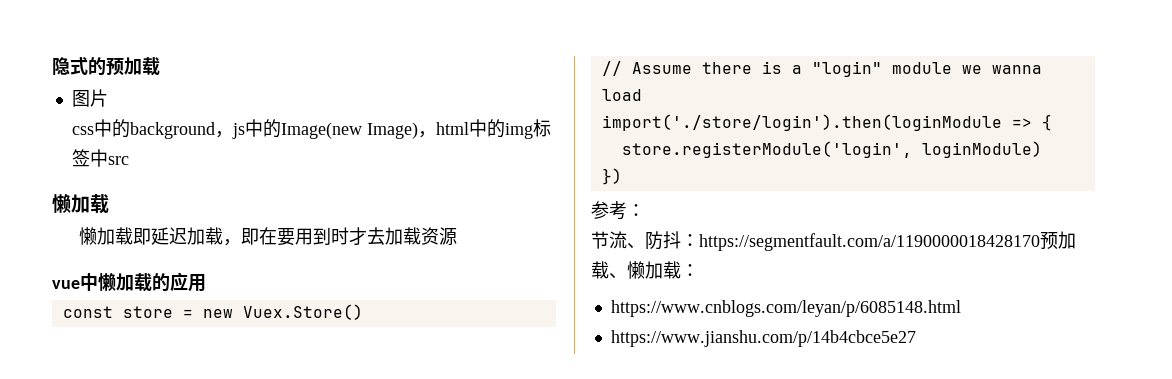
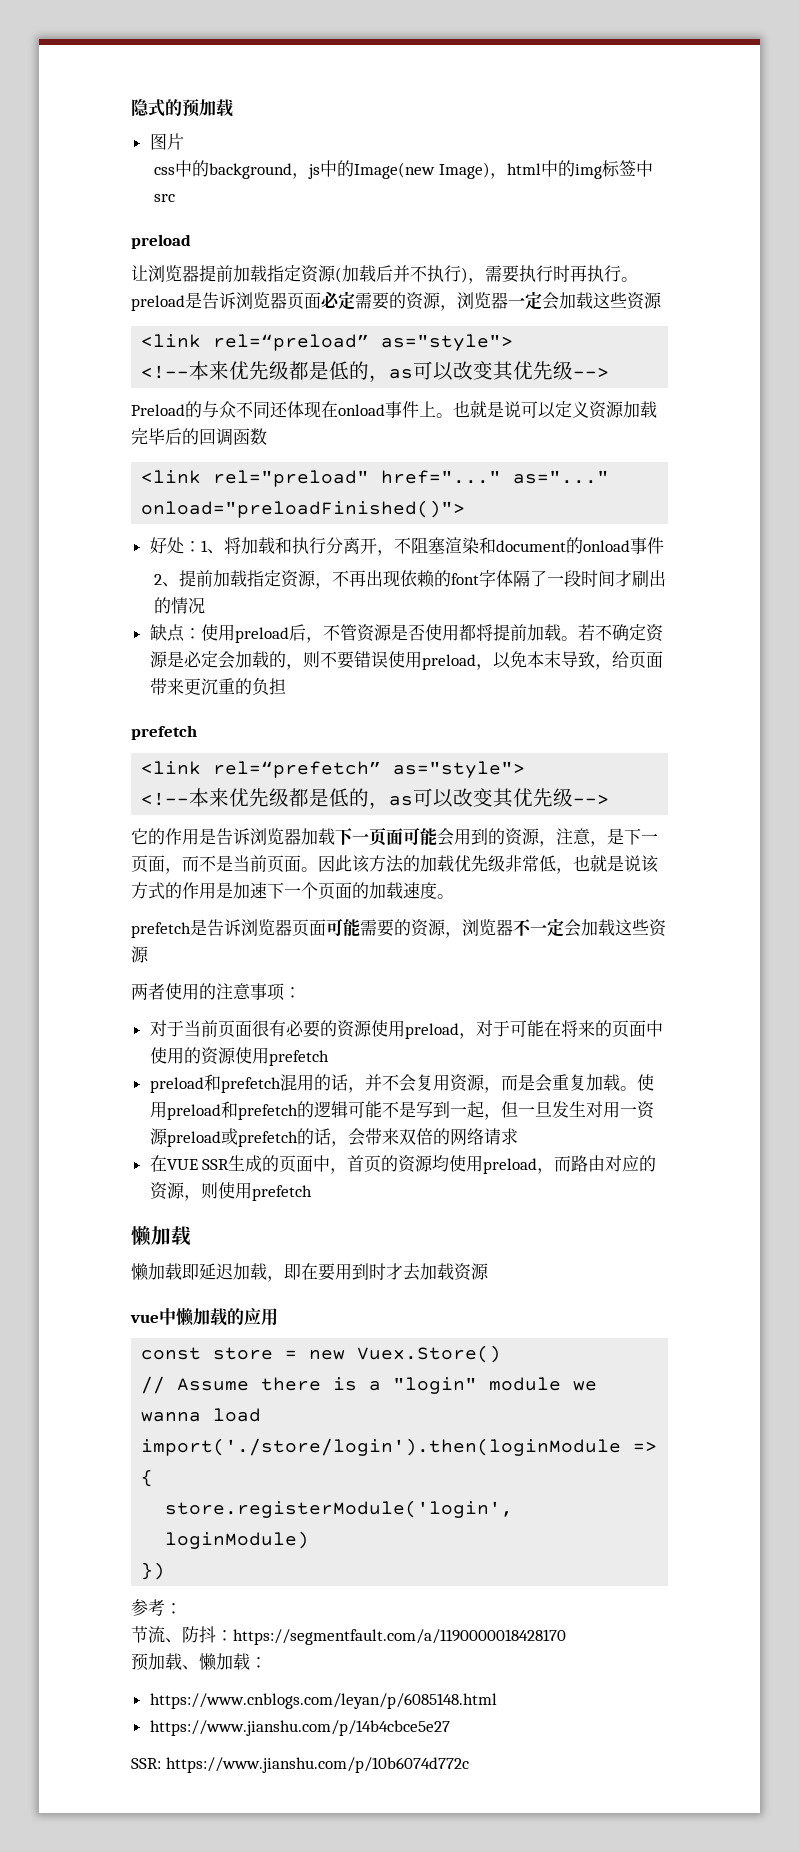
(129, 160) none -> [131,234,191,249] [131,265,638,284] [131,291,662,311] [141,334,514,351] [141,361,610,382] [131,400,657,419] [131,428,267,446] [141,470,610,487] [141,500,466,518] [149,537,664,556] [154,570,667,589] [154,597,206,614] [149,624,664,643] [149,651,663,670] [149,678,286,696] [131,725,197,740] [141,761,526,778] [141,788,610,809] [131,827,658,847] [131,854,659,874] [131,882,454,900] [131,918,667,938] [131,946,149,963] [131,983,301,1001] [149,1020,663,1039] [149,1047,329,1066] [149,1074,654,1093] [149,1101,655,1120] [149,1128,518,1147] [149,1155,657,1174] [149,1182,312,1201] // preload // 让浏览器提前加载指定资源(加载后并不执行)，需要执行时再执行。preload是告诉浏览器页面必定需要的资源，浏览器一定会加载这些资源 // <link rel=“preload” as="style"> // <!--本来优先级都是低的，as可以改变其优先级--> // Preload的与众不同还体现在onload事件上。也就是说可以定义资源加载完毕后的回调函数 // <link rel="preload" href="..." as="..." onload="preloadFinished()"> // 好处：1、将加载和执行分离开，不阻塞渲染和document的onload事件 // 2、提前加载指定资源，不再出现依赖的font字体隔了一段时间才刷出的情况 // 缺点：使用preload后，不管资源是否使用都将提前加载。若不确定资源是必定会加载的，则不要错误使用preload，以免本末导致，给页面带来更沉重的负担 // prefetch // <link rel=“prefetch” as="style"> // <!--本来优先级都是低的，as可以改变其优先级--> // 它的作用是告诉浏览器加载下一页面可能会用到的资源，注意，是下一页面，而不是当前页面。因此该方法的加载优先级非常低，也就是说该方式的作用是加速下一个页面的加载速度。 // prefetch是告诉浏览器页面可能需要的资源，浏览器不一定会加载这些资源 // 两者使用的注意事项： // 对于当前页面很有必要的资源使用preload，对于可能在将来的页面中使用的资源使用prefetch // preload和prefetch混用的话，并不会复用资源，而是会重复加载。使用preload和prefetch的逻辑可能不是写到一起，但一旦发生对用一资源preload或prefetch的话，会带来双倍的网络请求 // 在VUE SSR生成的页面中，首页的资源均使用preload，而路由对应的资源，则使用prefetch
(1040, 242) none -> (566, 1637) //
(916, 338) none -> [131,1757,469,1773] // SSR: https://www.jianshu.com/p/10b6074d772c

